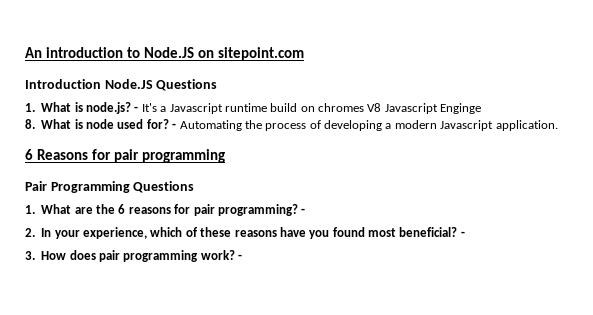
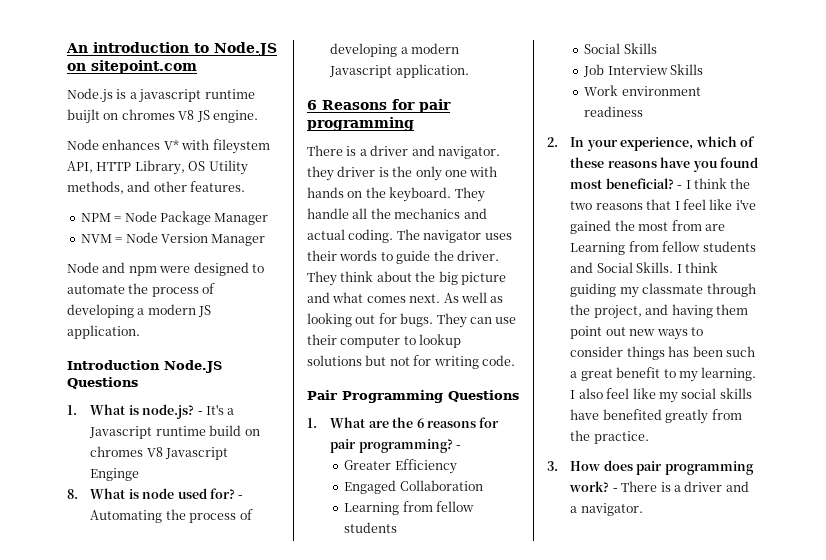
(304, 54) none -> [67,88,255,103] [67,109,258,124] [67,139,270,154] [67,160,248,175] [67,181,246,194] [80,211,269,225] [80,232,266,246] [67,262,264,276] [67,283,216,297] [67,304,212,318] [67,325,140,339] // Node.js is a javascript runtime buijlt on chromes V8 JS engine. // Node enhances V* with fileystem API, HTTP Library, OS Utility methods, and other features. // NPM = Node Package Manager // NVM = Node Version Manager // Node and npm were designed to automate the process of developing a modern JS application.
(225, 156) none -> [307,145,500,159] [307,166,498,181] [307,187,485,202] [307,208,487,219] [307,229,512,243] [307,250,499,264] [307,271,506,286] [307,292,504,303] [307,313,517,328] [307,334,462,348] [307,355,515,369] // There is a driver and navigator. they driver is the only one with hands on the keyboard. They handle all the mechanics and actual coding. The navigator uses their words to guide the driver. They think about the big picture and what comes next. As well as looking out for bugs. They can use their computer to lookup solutions but not for writing code.
(306, 211) none -> [344,459,457,474] [344,480,483,494] [344,501,474,515] [344,522,398,533] [584,43,657,54] [583,64,703,77] [584,85,701,96] [584,106,644,117] // Greater Efficiency // Engaged Collaboration // Learning from fellow students // Social Skills // Job Interview Skills // Work environment readiness
(465, 234) none -> [685,178,751,189] [570,199,756,210] [570,220,725,234] [570,241,756,255] [570,262,718,273] [570,283,756,298] [570,304,748,319] [570,326,703,340] [570,346,755,360] [570,367,757,382] [570,388,752,403] [570,409,742,424] [570,430,649,444] I think the two reasons that I feel like i've gained the most from are Learning from fellow students and Social Skills. I think guiding my classmate through the project, and having them point out new ways to consider things has been such a great benefit to my learning. I also feel like my social skills have benefited greatly from the practice.
(243, 257) none -> [621,481,749,492] [570,503,643,516] There is a driver and a navigator.

